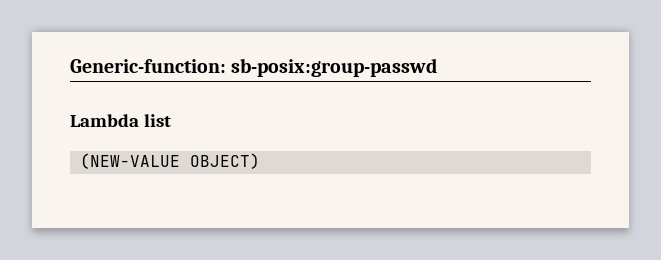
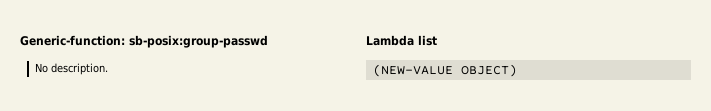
(438, 67) none -> [34,63,108,75] // No description.

